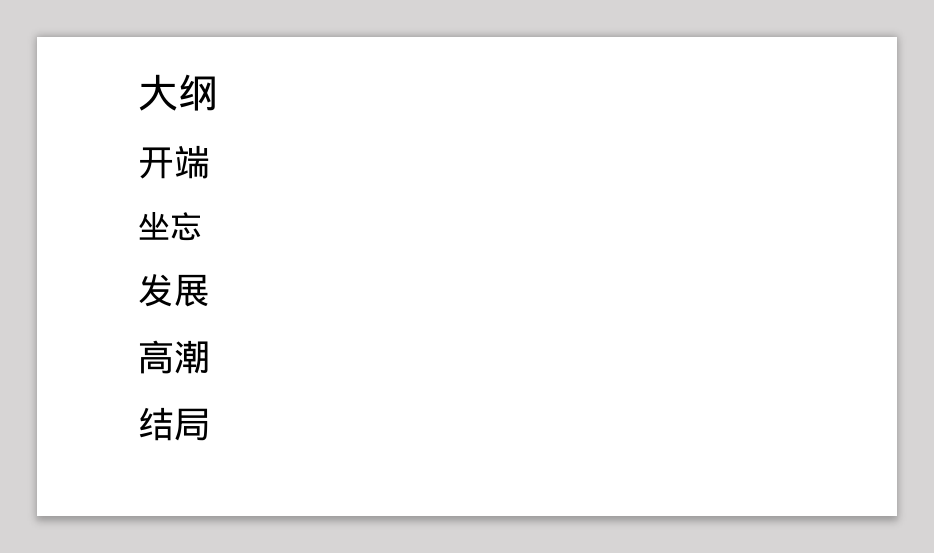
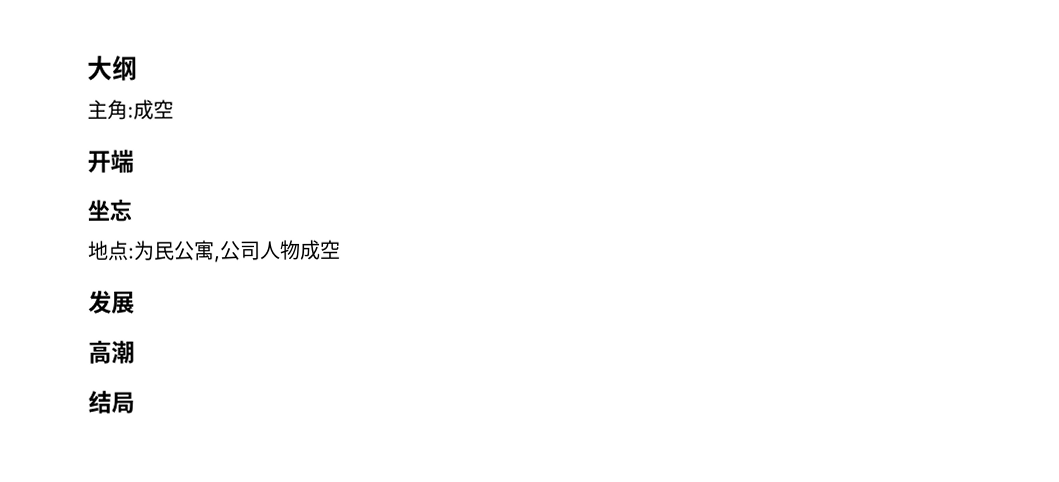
(218, 92) none -> [87,99,174,120] // 主角:成空
(202, 226) none -> [87,239,341,263] // 地点:为民公寓,公司人物成空

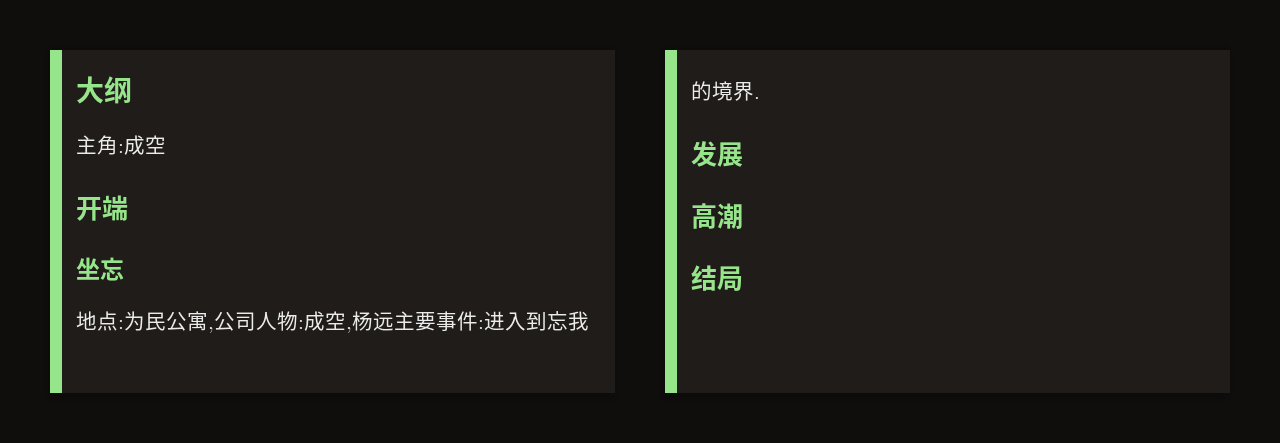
[299,239,341,260] 成空 -> [298,311,589,333] [691,81,760,101] :成空,杨远主要事件:进入到忘我的境界.

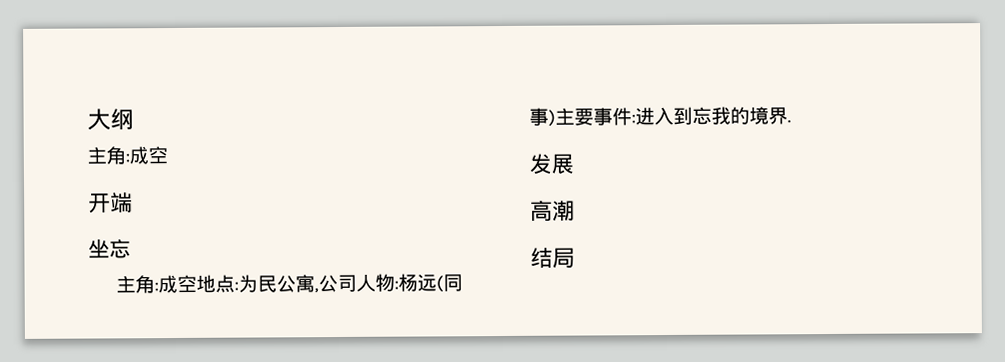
(124, 269) none -> [115,274,197,294] 主角:成空
[304,311,394,333] 成空,杨远 -> [397,273,463,293] [529,107,556,127] 杨远(同事)

